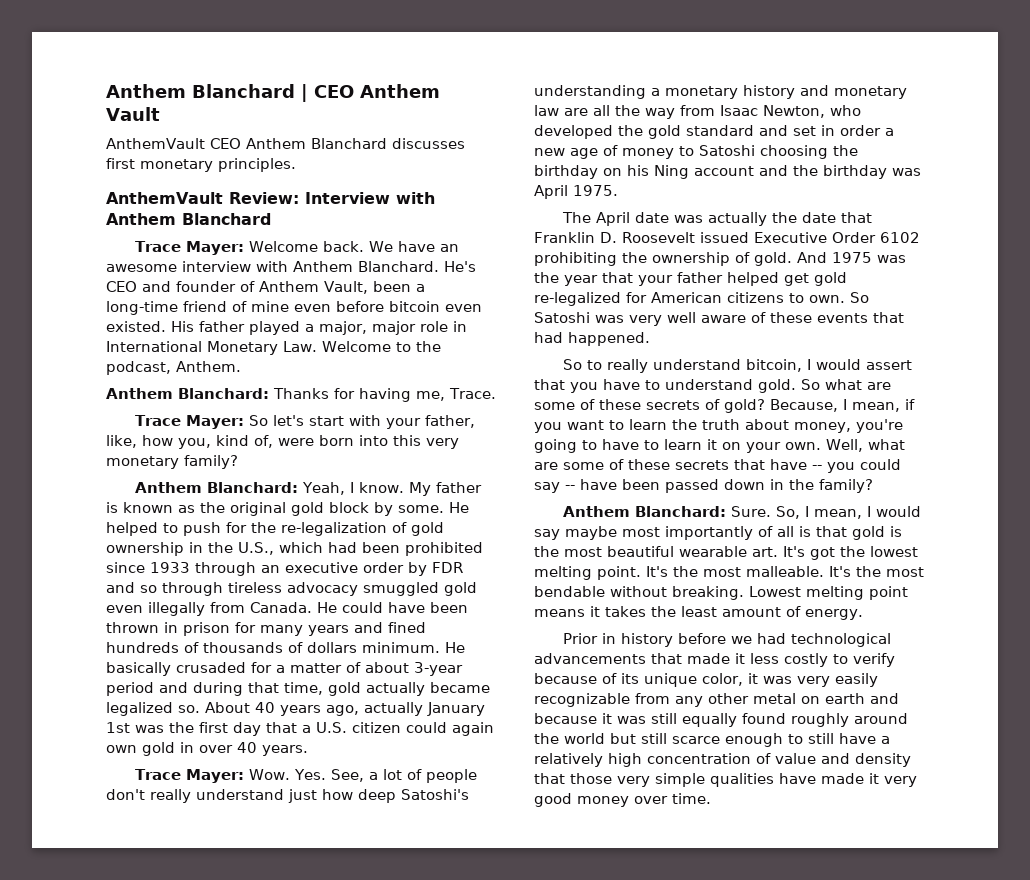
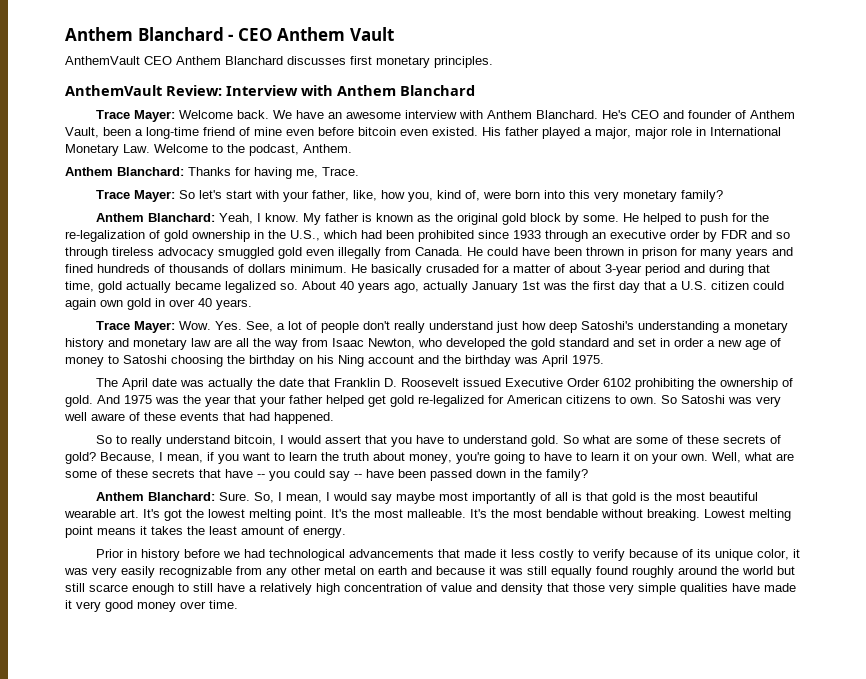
[106,84,308,102] Anthem Blanchard | -> [65,27,234,41] Anthem Blanchard -

